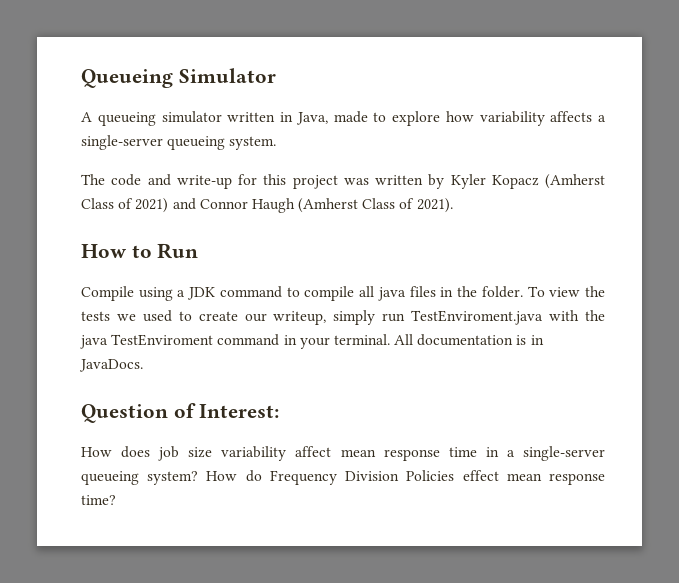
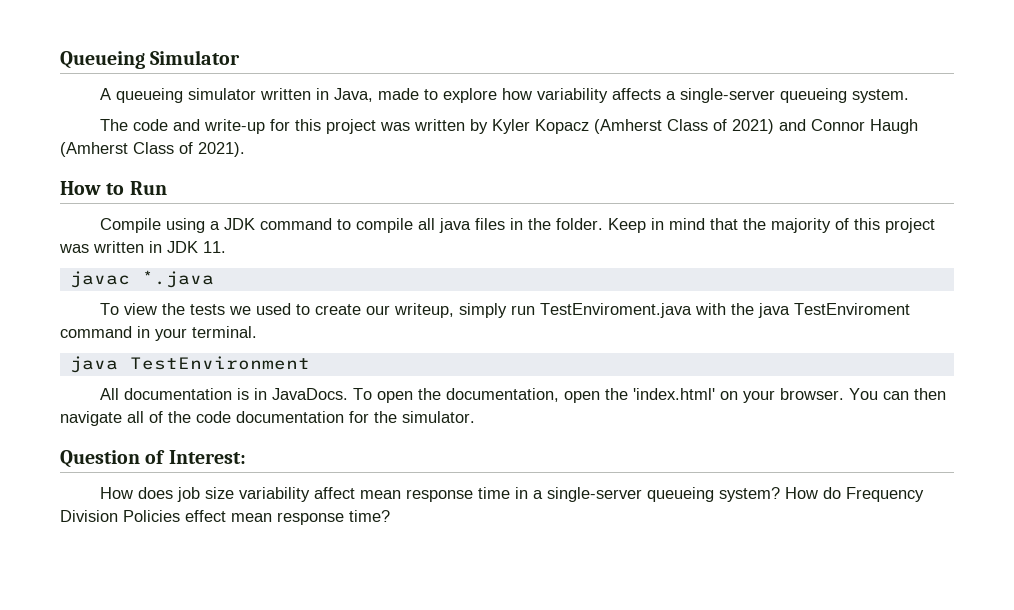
(523, 292) none -> [608,218,936,233] [59,241,226,253] [69,270,214,288] Keep in mind that the majority of this project was written in JDK 11. // javac *.java //
(390, 339) none -> [69,356,310,373] // java TestEnvironment //
(143, 365) none -> [353,388,947,403] [60,411,475,426] To open the documentation, open the 'index.html' on your browser. You can then navigate all of the code documentation for the simulator.

